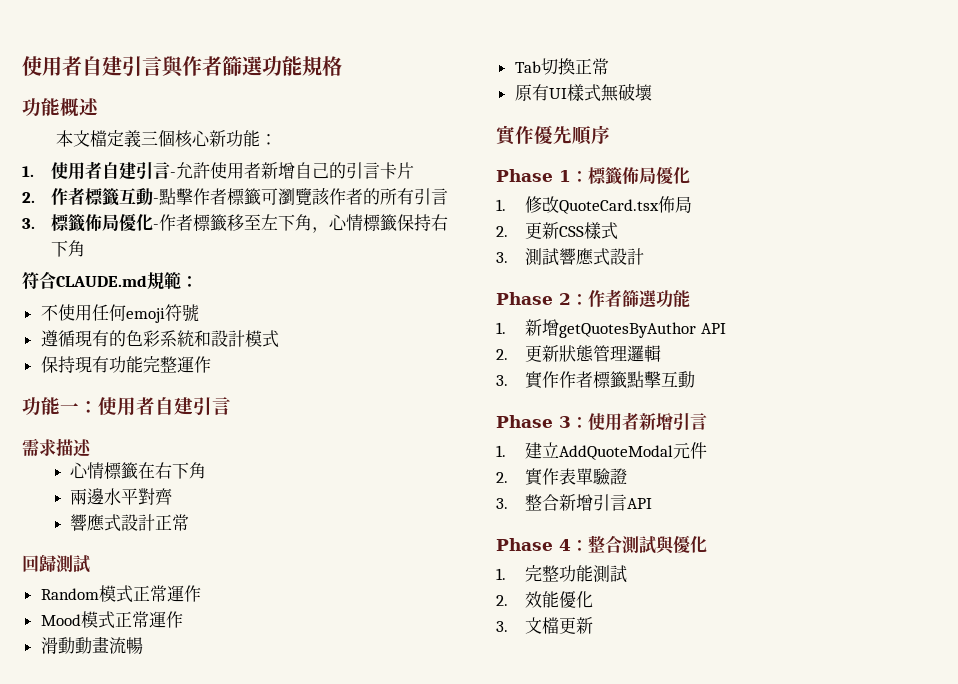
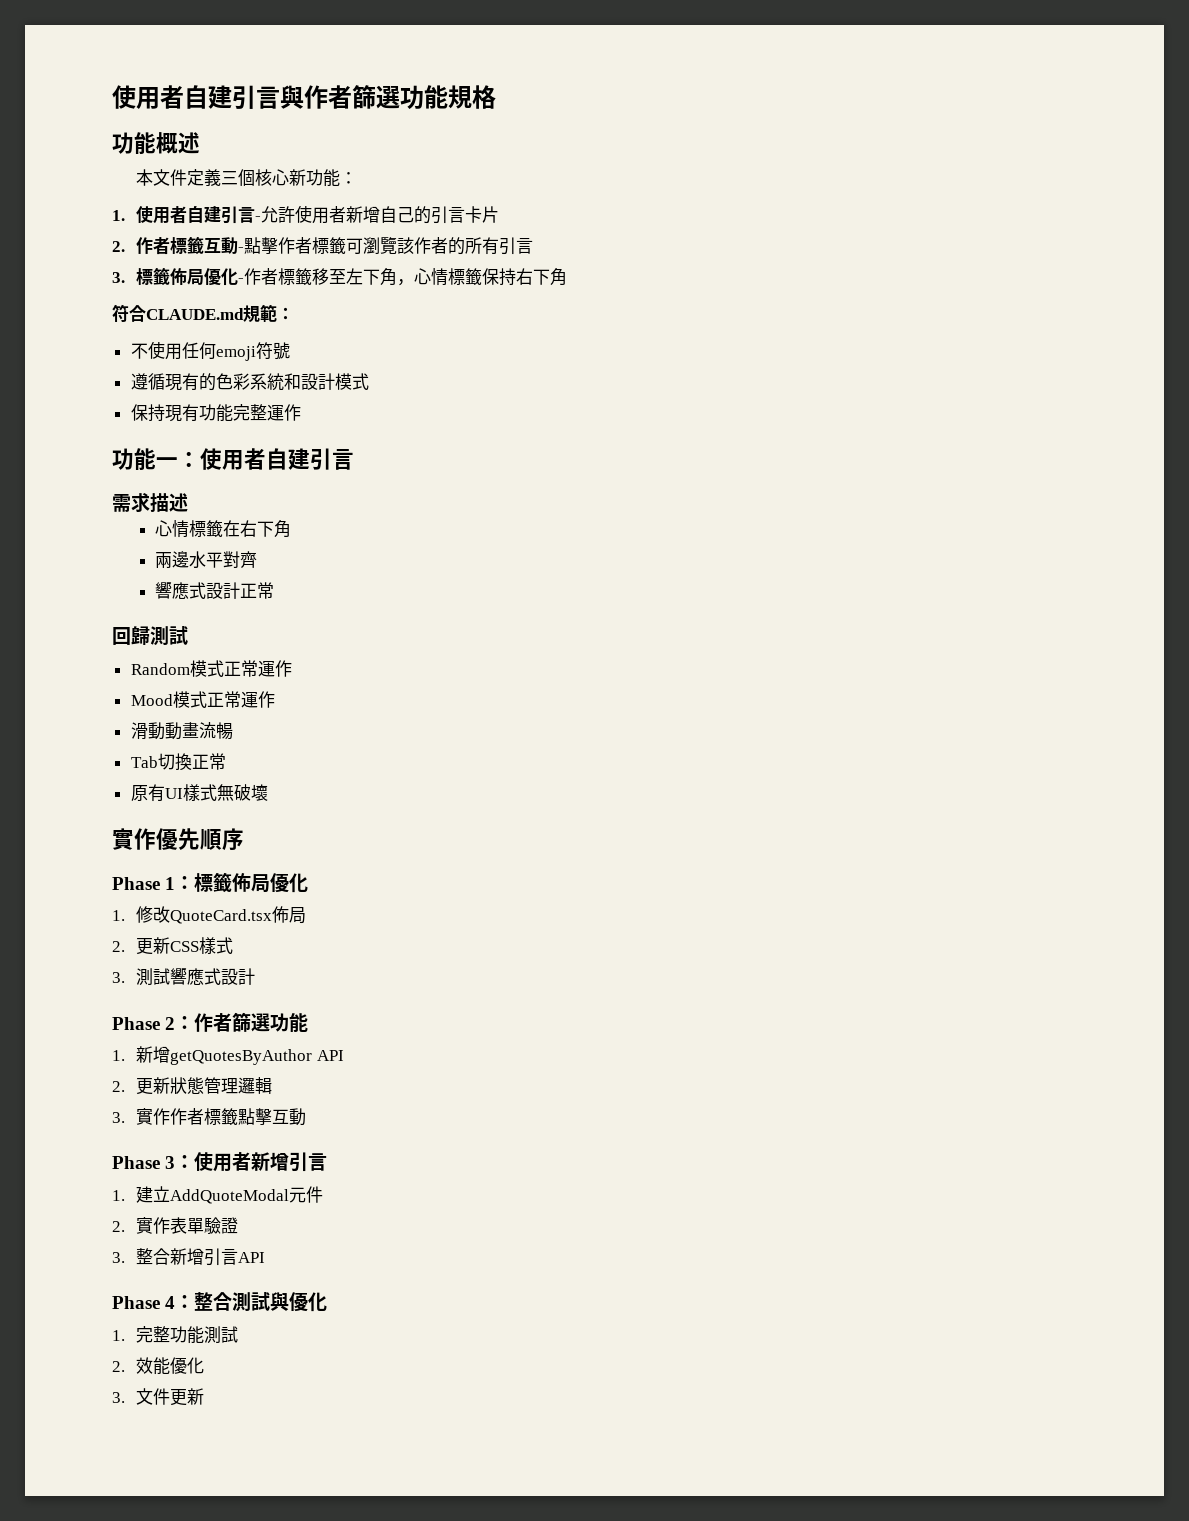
[89,130,107,147] 檔 -> [170,169,188,186] 件
[542,617,560,634] 檔 -> [153,1388,171,1405] 件

